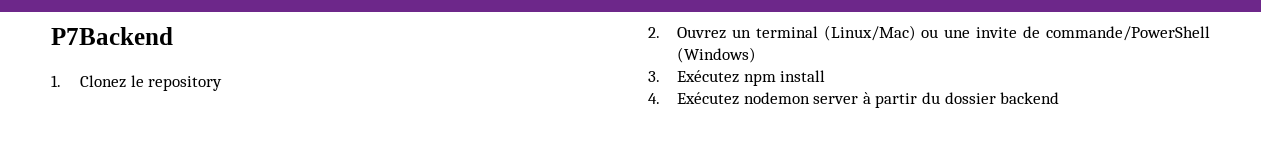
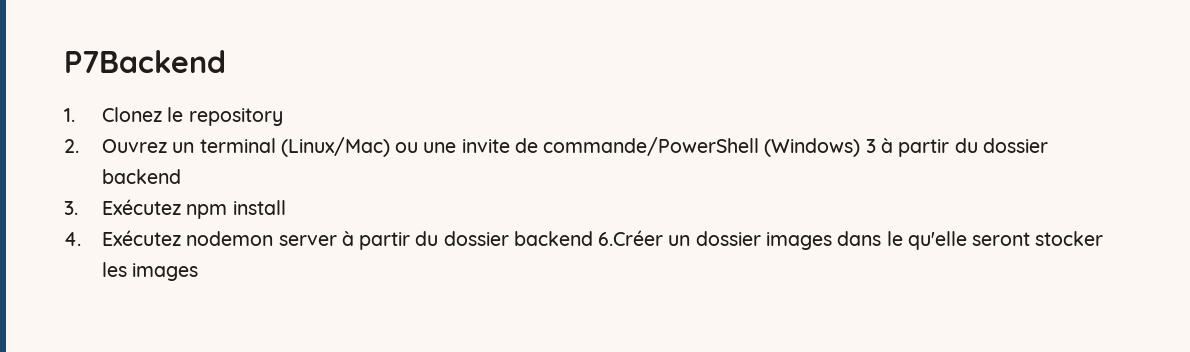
(756, 55) none -> [865,138,1048,157] [102,169,182,184] 3 à partir du dossier backend
(1060, 98) none -> [598,230,1104,250] [102,262,199,281] 6.Créer un dossier images dans le qu'elle seront stocker les images

